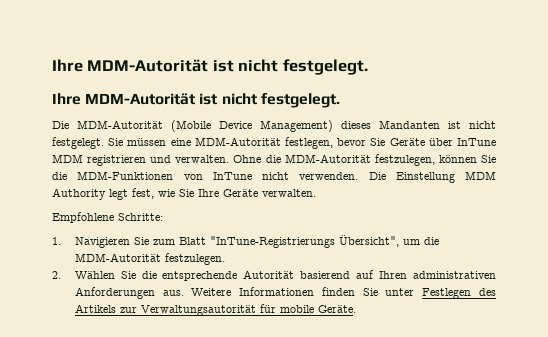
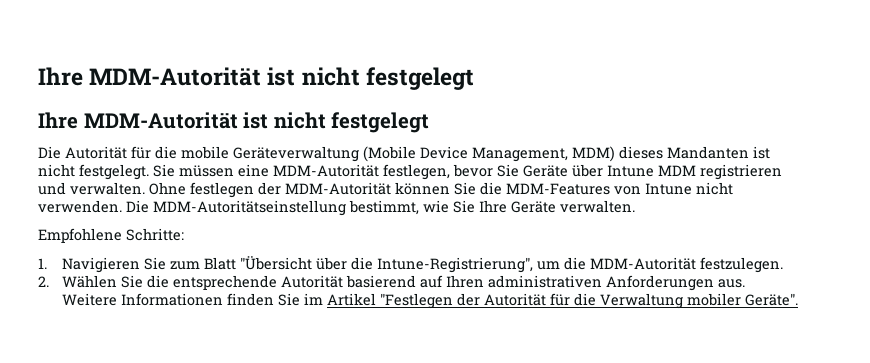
[52,59,368,75] [52,93,340,108] [52,120,333,132] Ihre MDM-Autorität ist nicht festgelegt. // Ihre MDM-Autorität ist nicht festgelegt. // Die MDM-Autorität (Mobile Device Management) -> [38,67,474,90] [38,112,430,133] [38,146,615,162] Ihre MDM-Autorität ist nicht festgelegt // Ihre MDM-Autorität ist nicht festgelegt // Die Autorität für die mobile Geräteverwaltung (Mobile Device Management, MDM)
[456,138,496,146] InTune -> [607,165,654,177] Intune
[265,154,496,166] [52,171,496,183] [52,188,154,200] die MDM-Autorität festzulegen, können Sie die MDM-Funktionen von InTune nicht verwenden. Die Einstellung MDM Authority legt fest, -> [190,182,733,198] [38,200,419,216] festlegen der MDM-Autorität können Sie die MDM-Features von Intune nicht verwenden. Die MDM-Autoritätseinstellung bestimmt,
[209,235,399,248] "InTune-Registrierungs Übersicht", -> [240,256,534,273] "Übersicht über die Intune-Registrierung",
[385,288,496,299] [74,304,356,316] unter Festlegen des Artikels zur Verwaltungsautorität für mobile Geräte. -> [304,293,799,309] im Artikel "Festlegen der Autorität für die Verwaltung mobiler Geräte".

